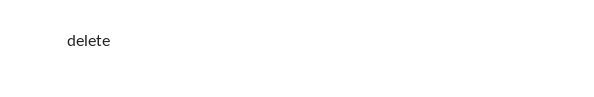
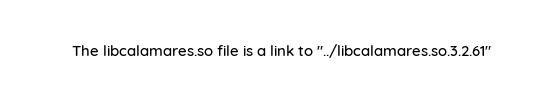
[67,35,110,46] delete -> [72,44,492,58] The libcalamares.so file is a link to "../libcalamares.so.3.2.61"

